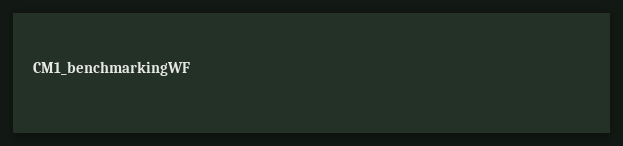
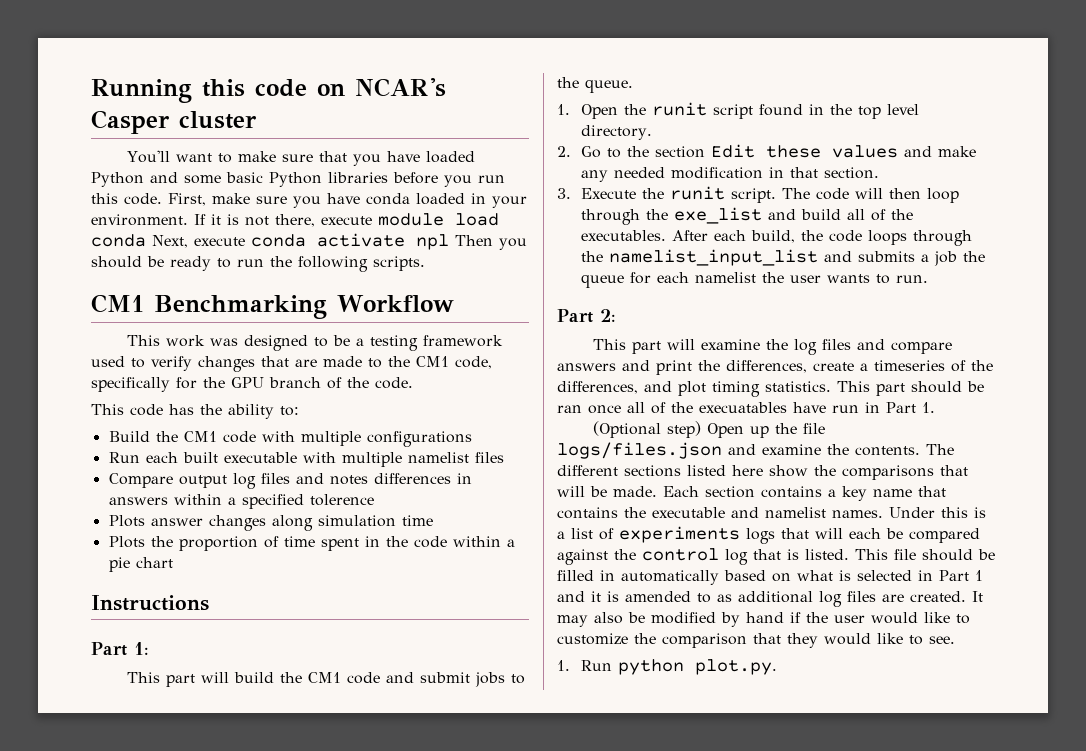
[33,61,190,76] CM1_benchmarkingWF -> [91,78,446,103] [91,110,257,134] [126,150,475,166] [91,172,505,187] [91,193,527,208] [91,213,499,227] [91,233,527,250] [91,256,425,272] [91,294,454,319] [126,335,503,351] [91,356,492,372] [91,377,413,392] [91,404,299,419] [108,431,472,447] [108,452,504,467] [108,473,472,489] [108,494,374,509] [108,515,433,531] [108,536,515,551] [108,557,173,572] [91,595,209,611] [91,642,149,656] [126,672,525,687] [557,77,633,93] [557,102,920,119] [581,125,653,140] [557,144,977,158] [581,167,880,182] [557,186,960,203] [581,207,914,225] [581,230,973,246] [581,249,986,266] [581,272,929,288] [557,309,616,323] [592,339,952,355] [557,360,993,375] [557,381,984,397] [557,402,935,414] [592,421,825,438] [557,442,954,459] [557,465,968,480] [557,486,946,501] [557,507,986,519] [557,526,980,544] [557,548,995,565] [557,570,983,585] [557,591,983,607] [557,612,970,627] [557,633,955,648] [557,659,778,675] Running this code on NCAR's Casper cluster // You'll want to make sure that you have loaded Python and some basic Python libraries before you run this code. First, make sure you have conda loaded in your environment. If it is not there, execute module load conda Next, execute conda activate npl Then you should be ready to run the following scripts. // CM1 Benchmarking Workflow // This work was designed to be a testing framework used to verify changes that are made to the CM1 code, specifically for the GPU branch of the code. // This code has the ability to: // Build the CM1 code with multiple configurations // Run each built executable with multiple namelist files // Compare output log files and notes differences in answers within a specified tolerence // Plots answer changes along simulation time // Plots the proportion of time spent in the code within a pie chart // Instructions // Part 1: // This part will build the CM1 code and submit jobs to the queue. // 1. Open the runit script found in the top level directory. // 2. Go to the section Edit these values and make any needed modification in that section. // 3. Execute the runit script. The code will then loop through the exe_list and build all of the executables. After each build, the code loops through the namelist_input_list and submits a job the queue for each namelist the user wants to run. // Part 2: // This part will examine the log files and compare answers and print the differences, create a timeseries of the differences, and plot timing statistics. This part should be ran once all of the execuatables have run in Part 1. // (Optional step) Open up the file logs/files.json and examine the contents. The different sections listed here show the comparisons that will be made. Each section contains a key name that contains the executable and namelist names. Under this is a list of experiments logs that will each be compared against the control log that is listed. This file should be filled in automatically based on what is selected in Part 1 and it is amended to as additional log files are created. It may also be modified by hand if the user would like to customize the comparison that they would like to see. // 1. Run python plot.py.

